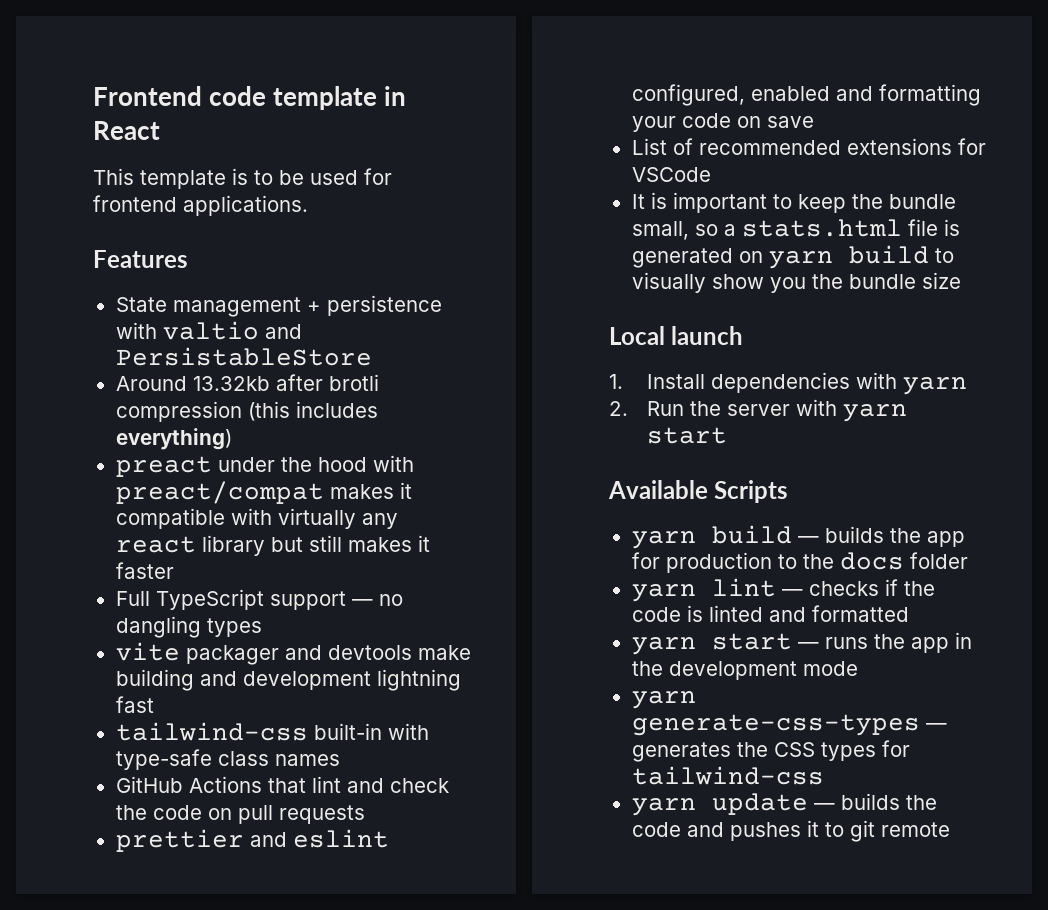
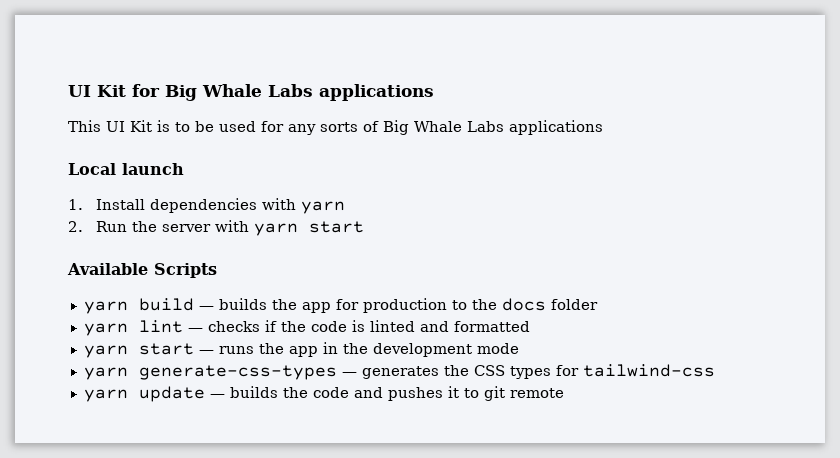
[93,86,407,110] [93,121,160,140] Frontend code template in React -> [68,84,434,101] UI Kit for Big Whale Labs applications
[140,170,226,189] template -> [106,120,152,132] UI Kit
[93,195,308,216] [93,250,188,268] [115,295,442,317] [115,321,302,340] [115,347,372,366] [115,374,379,391] [115,401,378,422] [115,428,232,450] [115,455,414,477] [115,481,412,504] [115,508,398,529] [115,535,430,556] [115,562,174,579] [115,589,403,610] [115,616,262,638] [115,642,471,665] [115,669,461,691] [115,696,154,713] [115,722,429,741] [115,749,340,770] [115,776,449,793] [115,805,365,824] [115,829,389,852] [631,84,981,106] [631,113,814,132] [631,138,986,155] [631,167,711,182] [631,192,956,213] [631,219,960,240] [631,245,954,269] [631,272,961,293] frontend applications. // Features // State management + persistence with valtio and PersistableStore // Around 13.32kb after brotli compression (this includes everything) // preact under the hood with preact/compat makes it compatible with virtually any react library but still makes it faster // Full TypeScript support — no dangling types // vite packager and devtools make building and development lightning fast // tailwind-css built-in with type-safe class names // GitHub Actions that lint and check the code on pull requests // prettier and eslint configured, enabled and formatting your code on save // List of recommended extensions for VSCode // It is important to keep the bundle small, so a stats.html file is generated on yarn build to visually show you the bundle size -> [288,120,603,135] any sorts of Big Whale Labs applications

